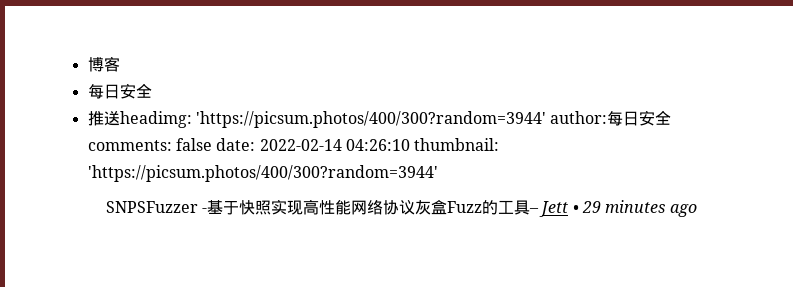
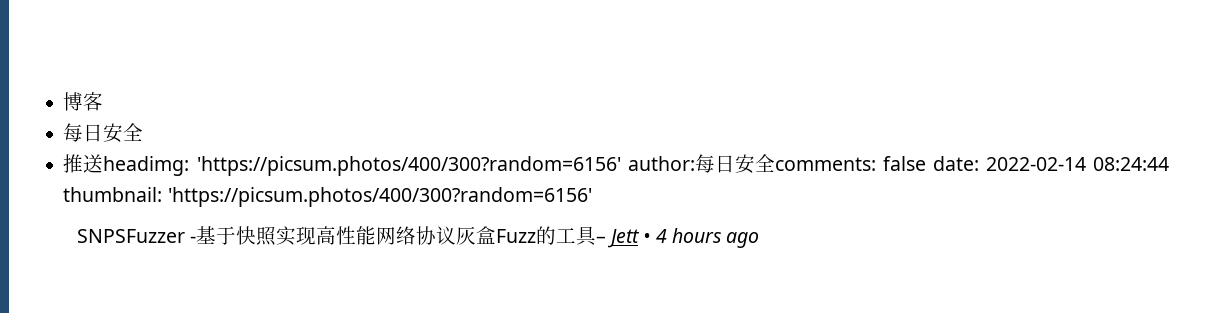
[195,111,546,128] 'https://picsum.photos/400/300?random=3944' -> [196,156,621,176] 'https://picsum.photos/400/300?random=6156'
[345,138,500,151] [87,165,438,182] 04:26:10 thumbnail: 'https://picsum.photos/400/300?random=3944' -> [1093,157,1169,171] [63,187,592,207] 08:24:44 thumbnail: 'https://picsum.photos/400/300?random=6156'
[582,200,666,213] 29 minutes -> [655,228,722,243] 4 hours

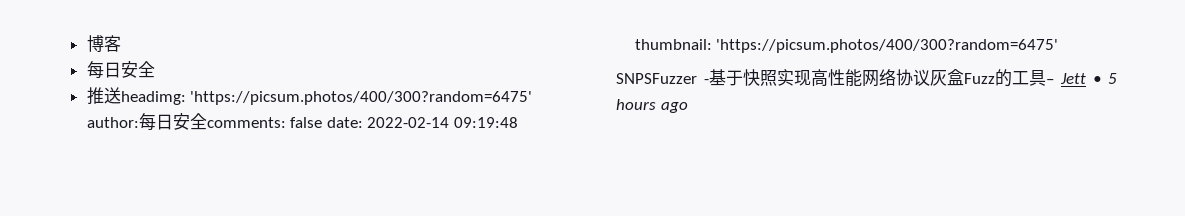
[196,156,621,176] 'https://picsum.photos/400/300?random=6156' -> [190,91,533,105] 'https://picsum.photos/400/300?random=6475'
[1093,157,1169,171] [63,187,592,207] 08:24:44 thumbnail: 'https://picsum.photos/400/300?random=6156' -> [454,117,519,128] [634,39,1059,53] 09:19:48 thumbnail: 'https://picsum.photos/400/300?random=6475'
[655,229,667,243] 4 -> [1108,73,1117,84] 5

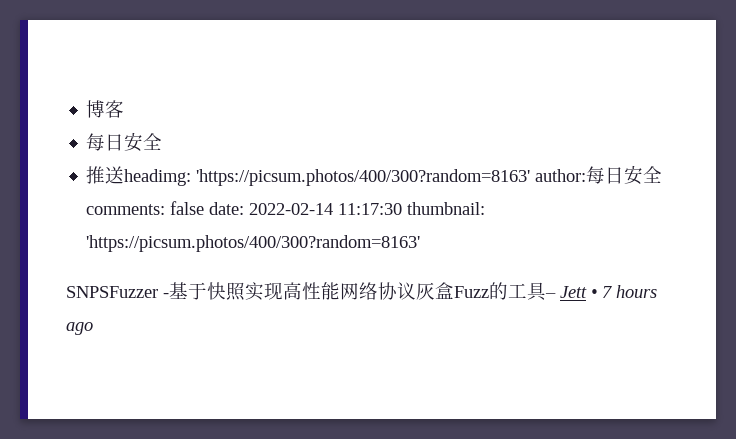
[190,91,533,105] 'https://picsum.photos/400/300?random=6475' -> [196,169,531,186] 'https://picsum.photos/400/300?random=8163'
[454,117,519,128] [634,39,1059,53] 09:19:48 thumbnail: 'https://picsum.photos/400/300?random=6475' -> [338,202,486,215] [86,235,421,252] 11:17:30 thumbnail: 'https://picsum.photos/400/300?random=8163'
[1108,73,1117,84] 5 -> [602,286,612,298] 7

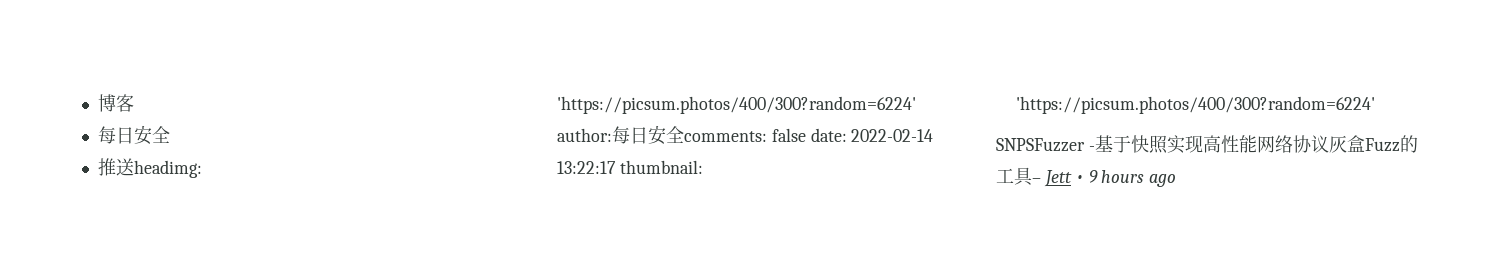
[196,169,531,186] 'https://picsum.photos/400/300?random=8163' -> [556,96,916,114] 'https://picsum.photos/400/300?random=6224'
[338,202,486,215] [86,235,421,252] 11:17:30 thumbnail: 'https://picsum.photos/400/300?random=8163' -> [556,160,703,174] [1015,96,1375,114] 13:22:17 thumbnail: 'https://picsum.photos/400/300?random=6224'
[602,286,612,298] 7 -> [1088,170,1098,183] 9

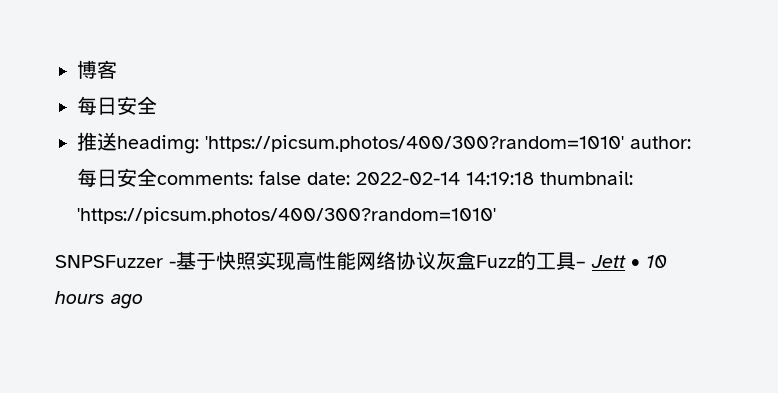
[556,96,916,114] 'https://picsum.photos/400/300?random=6224' -> [205,135,624,152] 'https://picsum.photos/400/300?random=1010'
[556,160,703,174] [1015,96,1375,114] 13:22:17 thumbnail: 'https://picsum.photos/400/300?random=6224' -> [466,171,633,185] [77,207,496,224] 14:19:18 thumbnail: 'https://picsum.photos/400/300?random=1010'
[1088,170,1098,183] 9 -> [646,255,667,268] 10

